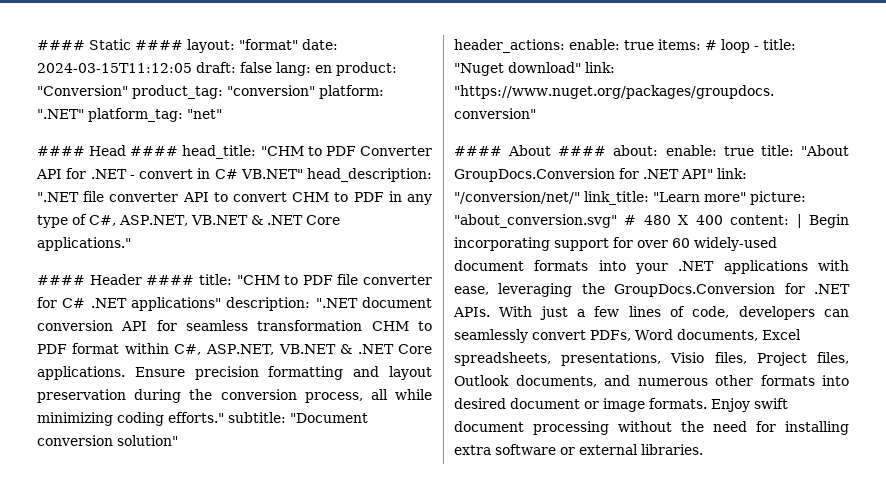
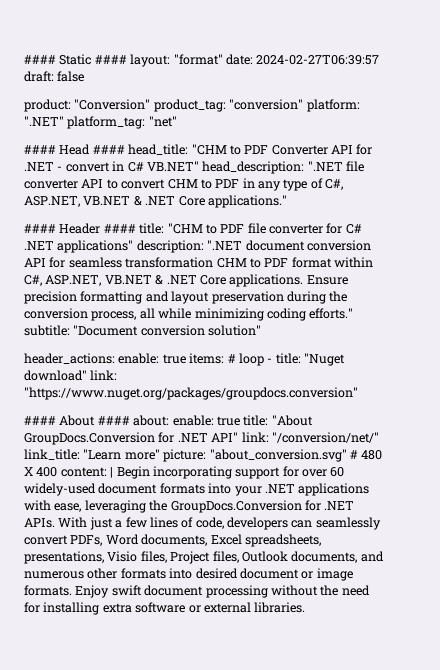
[37,63,192,73] 2024-03-15T11:12:05 -> [256,55,380,65] 2024-02-27T06:39:57
[276,62,332,76] lang: en -> (85, 76) //

